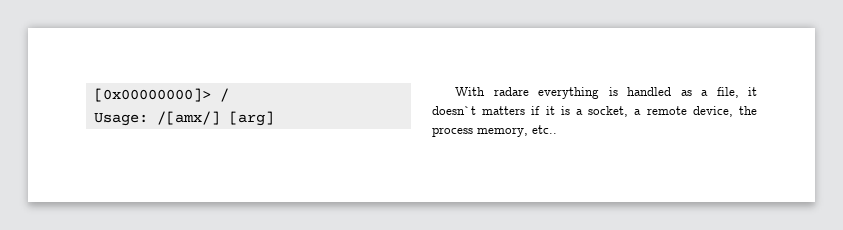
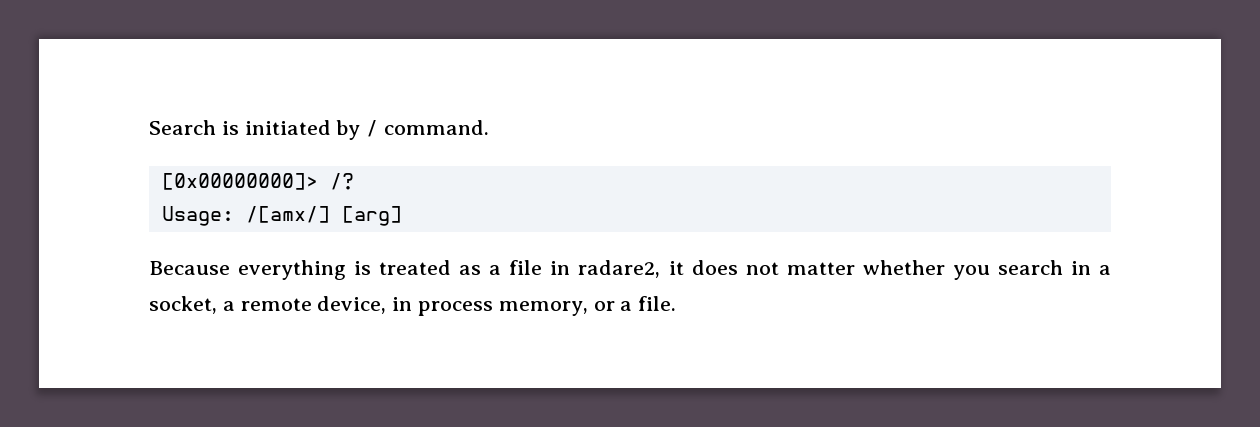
[93,88,229,102] [0x00000000]> / -> [149,120,490,140] [161,173,354,190] Search is initiated by / command. // [0x00000000]> /?
[455,87,529,96] With radare -> [149,261,230,275] Because
[627,87,672,96] handled -> [379,260,452,275] treated
[716,87,757,98] [432,106,570,115] file, it doesn`t matters if it is -> [509,260,1091,280] file in radare2, it does not matter whether you search in
[739,106,757,115] the -> [392,297,413,311] in
[532,125,557,134] etc.. -> [593,296,677,311] or a file.

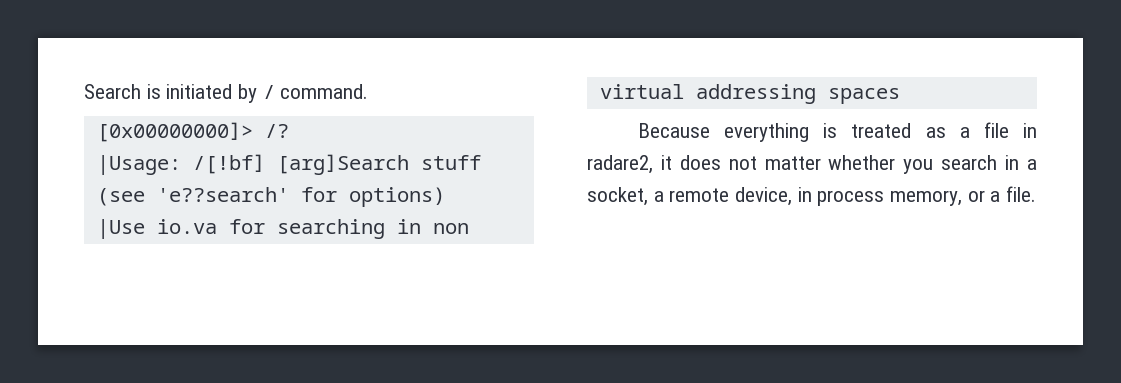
[161,206,402,226] Usage: /[amx/] [arg] -> [96,154,481,175] [96,187,445,207] [96,219,469,239] [599,84,900,104] |Usage: /[!bf] [arg]Search stuff (see 'e??search' for options) // |Use io.va for searching in non virtual addressing spaces

